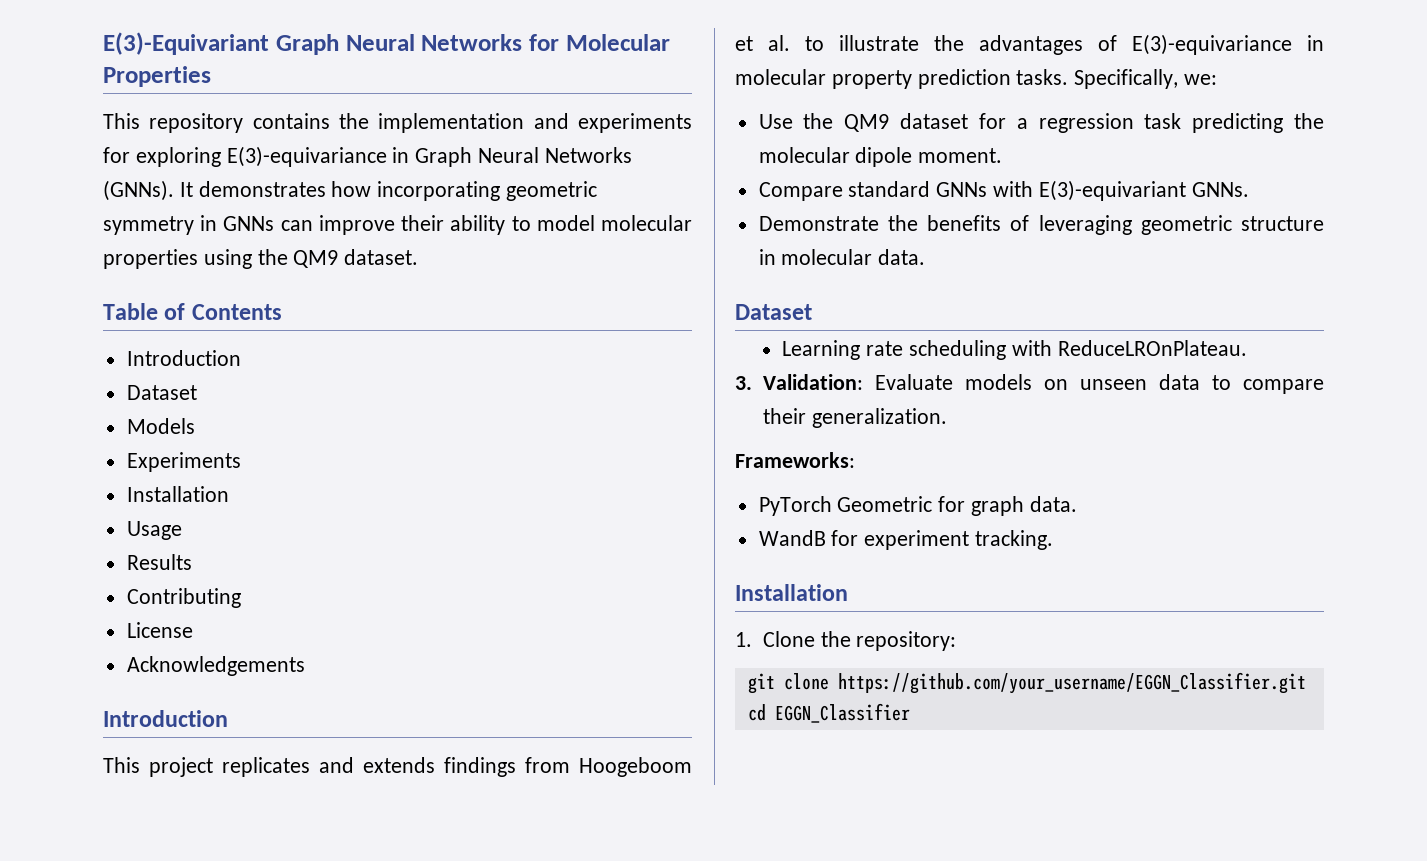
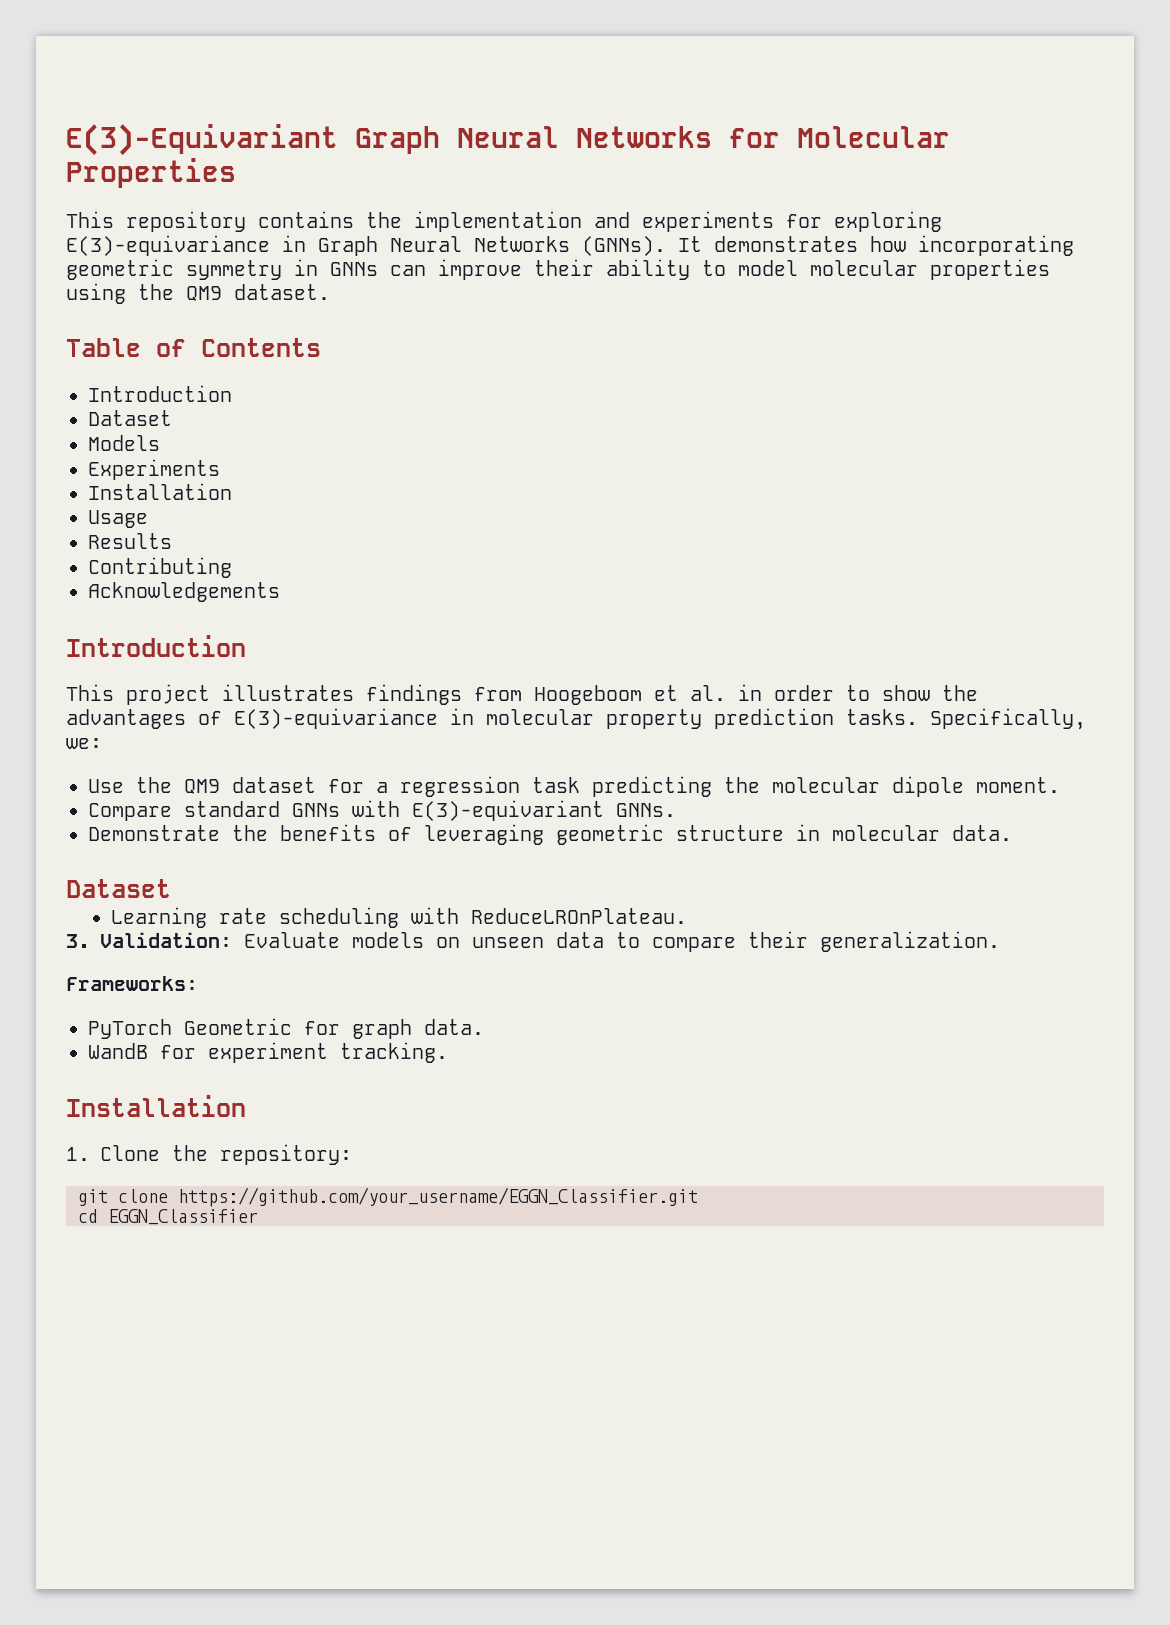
[126,622,193,638] // License -> (232, 567) none
[222,757,435,777] replicates and extends -> [222,684,354,701] illustrates
[805,35,919,51] to illustrate -> [738,684,930,701] in order to show

